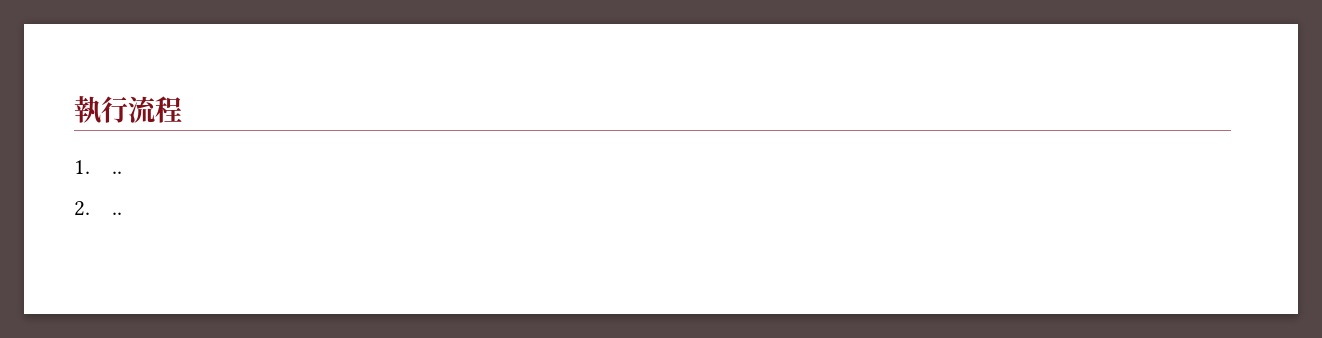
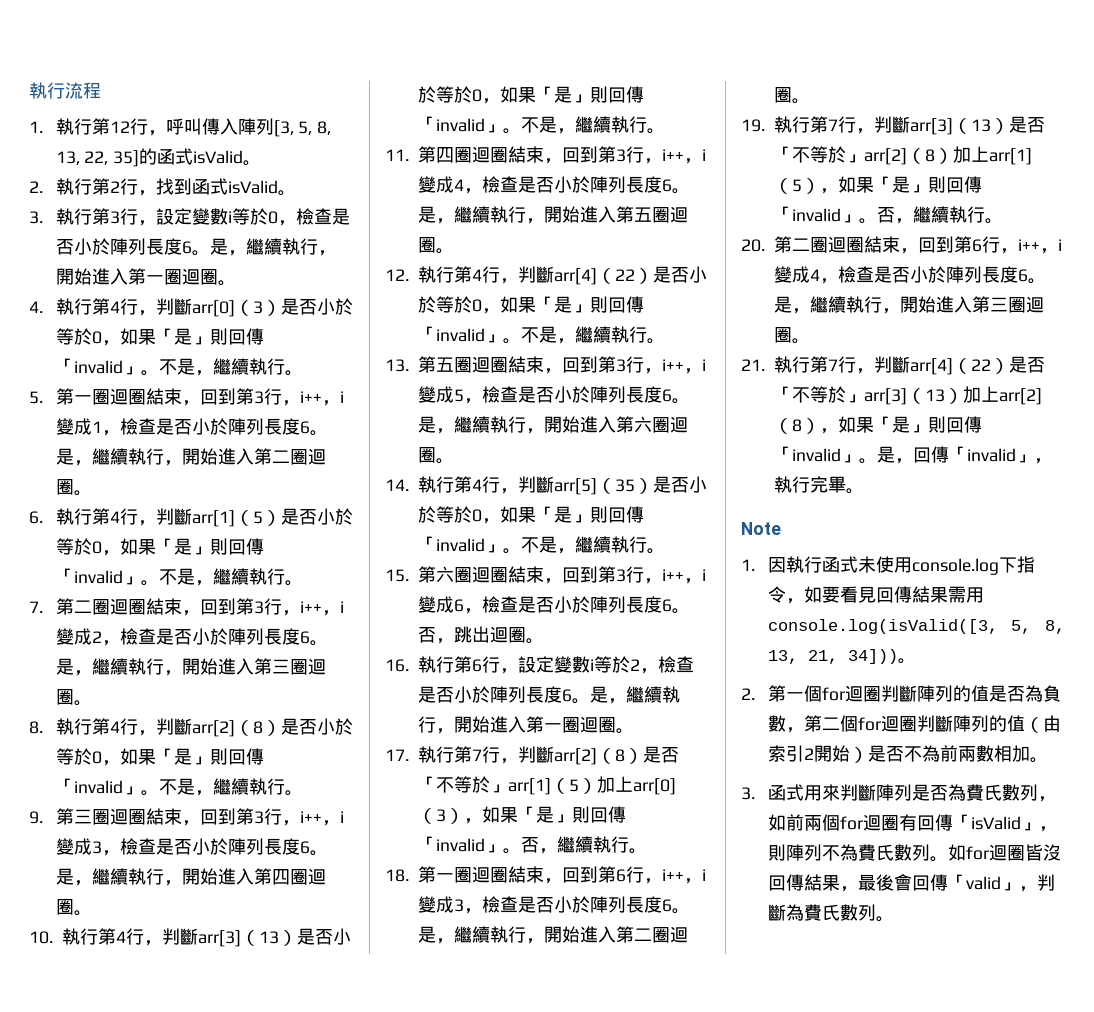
[111,171,122,174] [74,201,122,216] .. // 2. .. -> [55,118,332,137] [55,148,262,167] [29,178,296,196] [29,208,350,226] [55,238,336,256] [55,268,236,286] [29,298,353,317] [55,328,264,346] [55,358,303,376] [29,388,344,406] [55,418,328,436] [55,448,326,466] [55,479,92,496] [29,508,353,527] [55,538,264,556] [55,568,303,586] [29,598,344,616] [55,628,328,646] [55,658,326,676] [55,689,92,706] [29,718,353,737] [55,748,264,766] [55,778,303,796] [29,808,344,826] [55,838,328,856] [55,868,326,886] [55,899,92,916] [29,928,351,947] [417,86,644,104] [417,116,665,134] [385,146,706,164] [417,176,690,194] [417,206,688,224] [417,237,454,254] [385,266,707,285] [417,296,644,314] [417,326,665,344] [385,356,706,374] [417,386,690,404] [417,416,688,434] [417,447,454,464] [385,476,707,495] [417,506,644,524] [417,536,665,554] [385,566,706,584] [417,596,690,614] [417,626,544,644] [385,656,694,674] [417,686,680,704] [417,716,634,734] [385,746,679,765] [417,776,676,795] [417,806,626,824] [417,836,647,854] [385,866,706,884] [417,896,690,914] [417,926,688,944] [773,87,810,104] [741,116,1045,135] [773,146,1032,165] [773,176,982,194] [773,206,1003,224] [741,236,1062,254] [773,266,1046,284] [773,296,1044,314] [773,327,810,344] [741,356,1045,375] [773,386,1042,405] [773,416,982,434] [773,446,1052,464] [773,476,864,494] [741,522,781,535] [741,556,1035,575] [767,586,984,604] [767,619,1065,634] [767,649,916,664] [741,685,1061,702] [767,715,1061,733] [767,745,1048,763] [741,784,1056,802] [767,814,1057,832] [767,844,1061,862] [767,874,1055,892] [767,904,894,922] 執行第12行，呼叫傳入陣列[3, 5, 8, 13, 22, 35]的函式isValid。 // 2.執行第2行，找到函式isValid。 // 3.執行第3行，設定變數i等於0，檢查是否小於陣列長度6。是，繼續執行，開始進入第一圈迴圈。 // 4.執行第4行，判斷arr[0]（3）是否小於等於0，如果「是」則回傳「invalid」。不是，繼續執行。 // 5.第一圈迴圈結束，回到第3行，i++，i變成1，檢查是否小於陣列長度6。是，繼續執行，開始進入第二圈迴圈。 // 6.執行第4行，判斷arr[1]（5）是否小於等於0，如果「是」則回傳「invalid」。不是，繼續執行。 // 7.第二圈迴圈結束，回到第3行，i++，i變成2，檢查是否小於陣列長度6。是，繼續執行，開始進入第三圈迴圈。 // 8.執行第4行，判斷arr[2]（8）是否小於等於0，如果「是」則回傳「invalid」。不是，繼續執行。 // 9.第三圈迴圈結束，回到第3行，i++，i變成3，檢查是否小於陣列長度6。是，繼續執行，開始進入第四圈迴圈。 // 10.執行第4行，判斷arr[3]（13）是否小於等於0，如果「是」則回傳「invalid」。不是，繼續執行。 // 11.第四圈迴圈結束，回到第3行，i++，i變成4，檢查是否小於陣列長度6。是，繼續執行，開始進入第五圈迴圈。 // 12.執行第4行，判斷arr[4]（22）是否小於等於0，如果「是」則回傳「invalid」。不是，繼續執行。 // 13.第五圈迴圈結束，回到第3行，i++，i變成5，檢查是否小於陣列長度6。是，繼續執行，開始進入第六圈迴圈。 // 14.執行第4行，判斷arr[5]（35）是否小於等於0，如果「是」則回傳「invalid」。不是，繼續執行。 // 15.第六圈迴圈結束，回到第3行，i++，i變成6，檢查是否小於陣列長度6。否，跳出迴圈。 // 16.執行第6行，設定變數i等於2，檢查是否小於陣列長度6。是，繼續執行，開始進入第一圈迴圈。 // 17.執行第7行，判斷arr[2]（8）是否「不等於」arr[1]（5）加上arr[0]（3），如果「是」則回傳「invalid」。否，繼續執行。 // 18.第一圈迴圈結束，回到第6行，i++，i變成3，檢查是否小於陣列長度6。是，繼續執行，開始進入第二圈迴圈。 // 19.執行第7行，判斷arr[3]（13）是否「不等於」arr[2]（8）加上arr[1]（5），如果「是」則回傳「invalid」。否，繼續執行。 // 20.第二圈迴圈結束，回到第6行，i++，i變成4，檢查是否小於陣列長度6。是，繼續執行，開始進入第三圈迴圈。 // 21.執行第7行，判斷arr[4]（22）是否「不等於」arr[3]（13）加上arr[2]（8），如果「是」則回傳「invalid」。是，回傳「invalid」，執行完畢。 // Note // 1.因執行函式未使用console.log下指令，如要看見回傳結果需用console.log(isValid([3, 5, 8, 13, 21, 34]))。 // 2.第一個for迴圈判斷陣列的值是否為負數，第二個for迴圈判斷陣列的值（由索引2開始）是否不為前兩數相加。 // 3.函式用來判斷陣列是否為費氏數列，如前兩個for迴圈有回傳「isValid」，則陣列不為費氏數列。如for迴圈皆沒回傳結果，最後會回傳「valid」，判斷為費氏數列。

